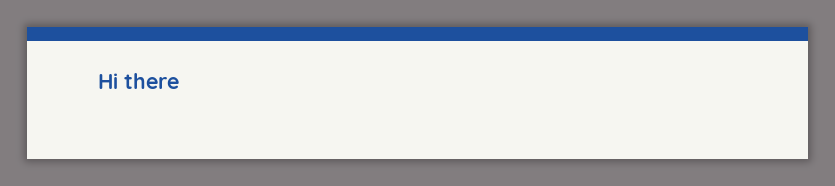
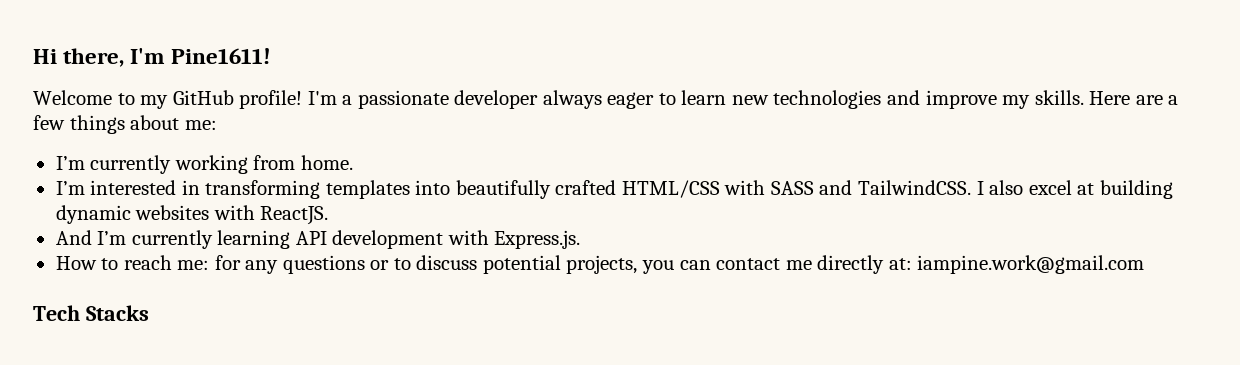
[124,73,179,89] there -> [63,48,272,67] [33,90,1179,109] [33,115,217,134] [55,155,353,174] [55,180,1173,199] [55,205,329,225] [55,230,581,249] [55,255,1145,274] [33,305,149,321] there, I'm Pine1611! // Welcome to my GitHub profile! I'm a passionate developer always eager to learn new technologies and improve my skills. Here are a few things about me: // I’m currently working from home. // I’m interested in transforming templates into beautifully crafted HTML/CSS with SASS and TailwindCSS. I also excel at building dynamic websites with ReactJS. // And I’m currently learning API development with Express.js. // How to reach me: for any questions or to discuss potential projects, you can contact me directly at: iampine.work@gmail.com // Tech Stacks

